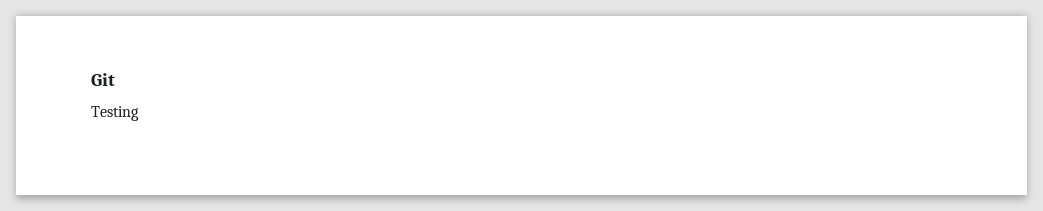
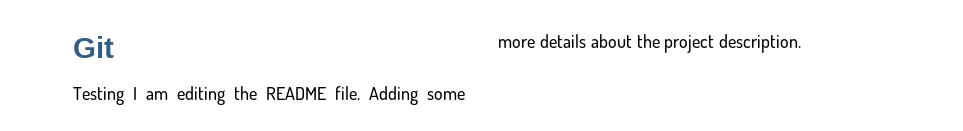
(139, 113) none -> [133,86,465,105] [498,34,802,53] I am editing the README file. Adding some more details about the project description.

